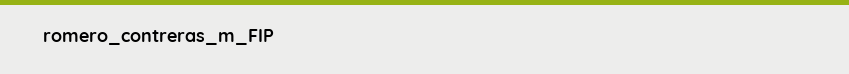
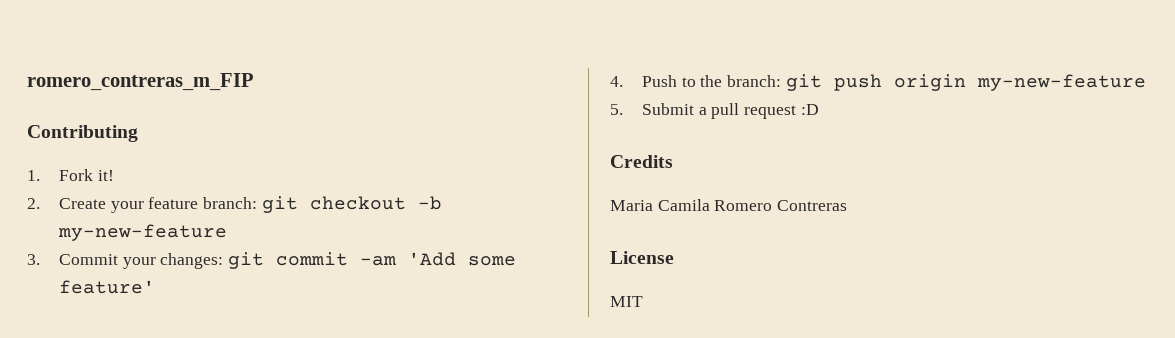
(274, 37) none -> [27,125,138,142] [27,169,114,181] [27,196,442,213] [57,224,227,241] [27,252,517,269] [58,280,155,294] [610,74,1146,91] [610,103,819,119] [610,155,673,168] [610,199,848,211] [610,251,674,264] [610,296,643,307] // Contributing // 1. Fork it! // 2. Create your feature branch: git checkout -b my-new-feature // 3. Commit your changes: git commit -am 'Add some feature' // 4. Push to the branch: git push origin my-new-feature // 5. Submit a pull request :D // Credits // Maria Camila Romero Contreras // License // MIT

